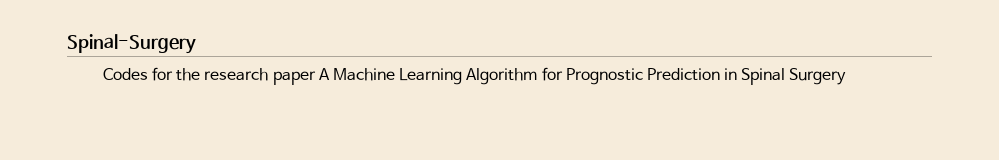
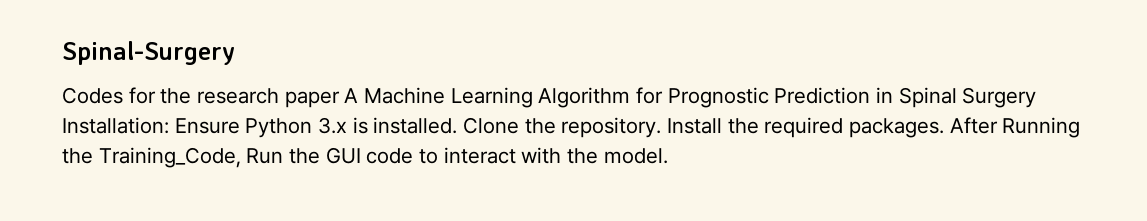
(847, 76) none -> [62,117,1081,138] [62,147,668,168] Installation: Ensure Python 3.x is installed. Clone the repository. Install the required packages. After Running the Training_Code, Run the GUI code to interact with the model.

